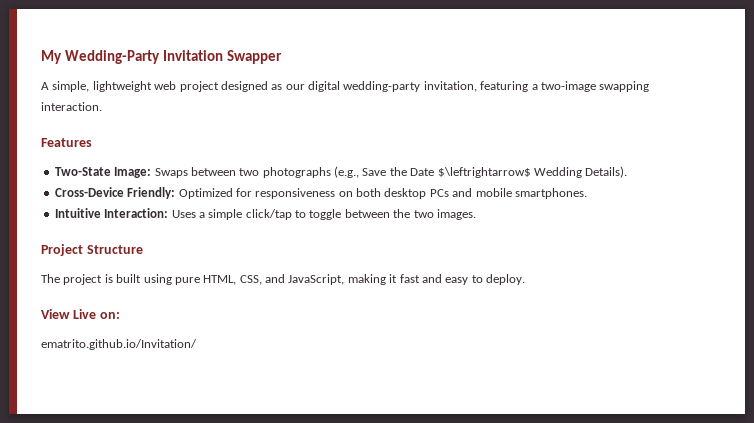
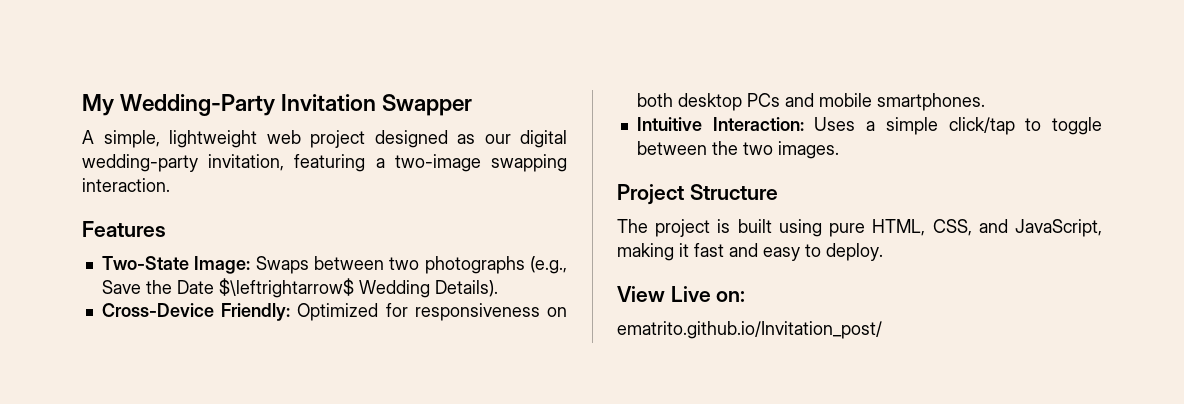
[41,339,197,350] ematrito.github.io/Invitation/ -> [617,321,882,339] ematrito.github.io/Invitation_post/

